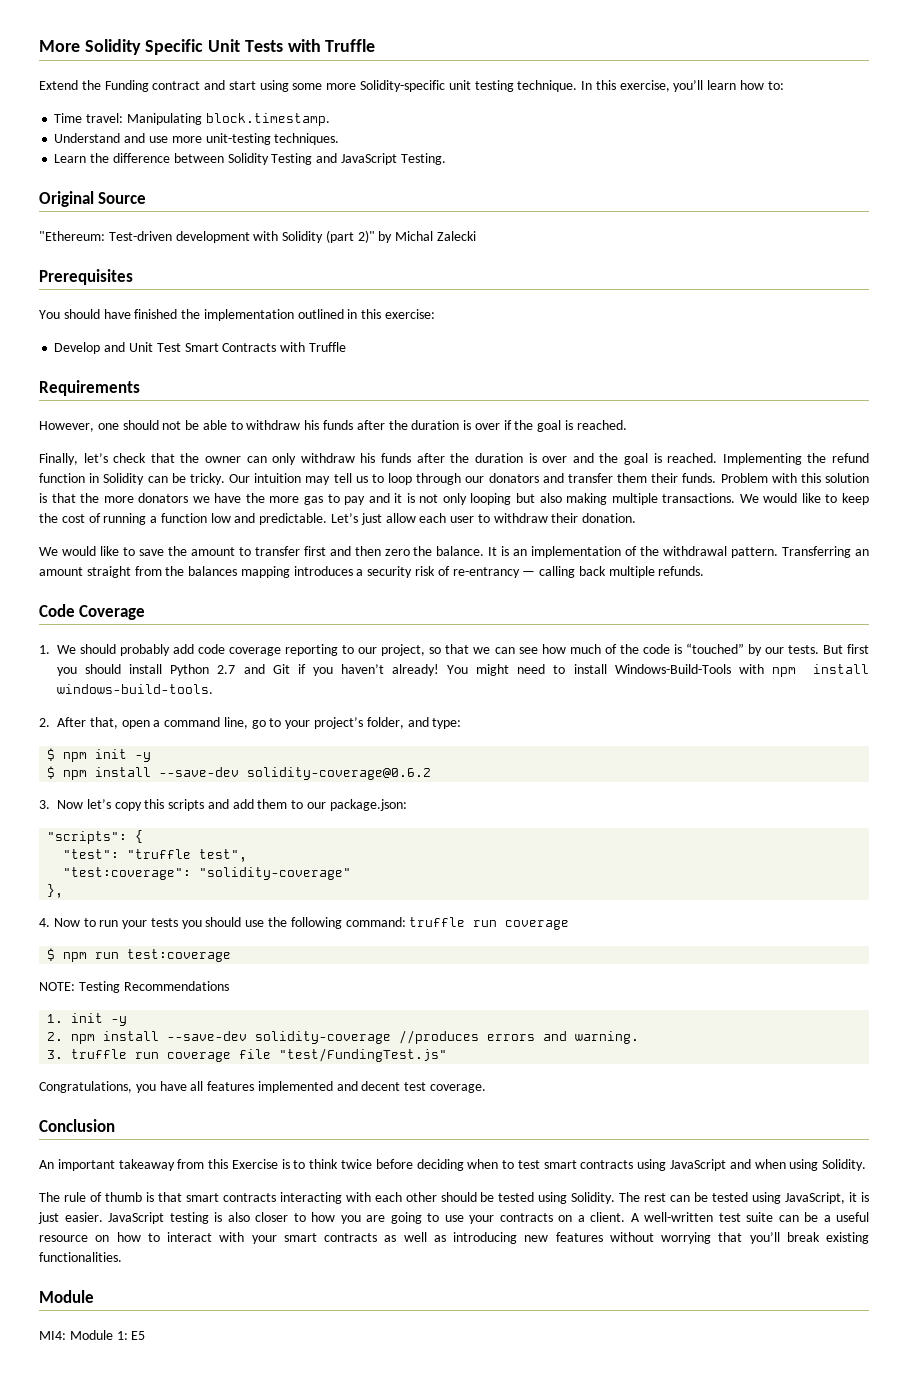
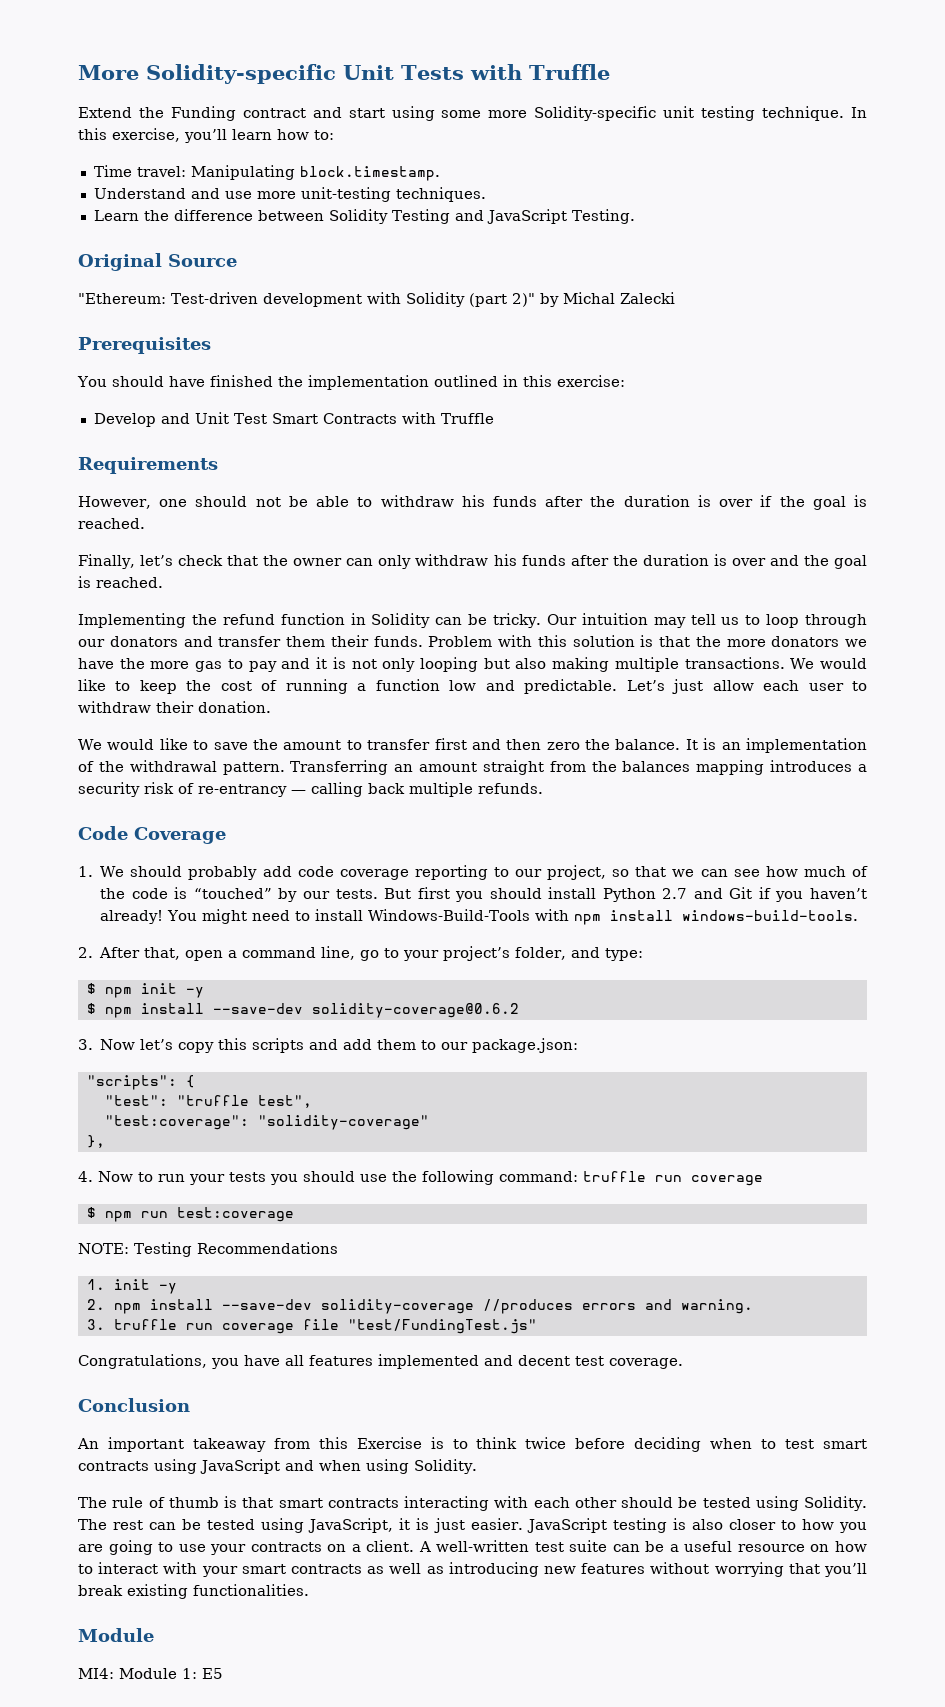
[84,39,204,55] Solidity Specific -> [146,64,336,84] Solidity-specific
(718, 458) none -> (163, 582) //

